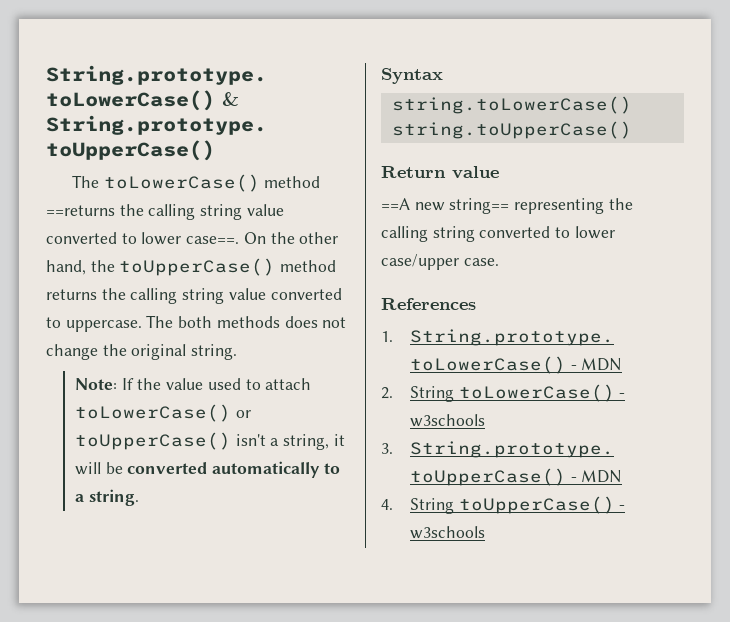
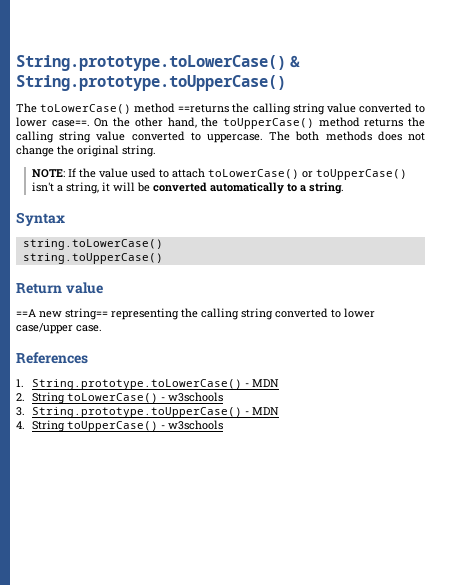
[74,378,117,390] Note: -> [32,169,66,178] NOTE:

